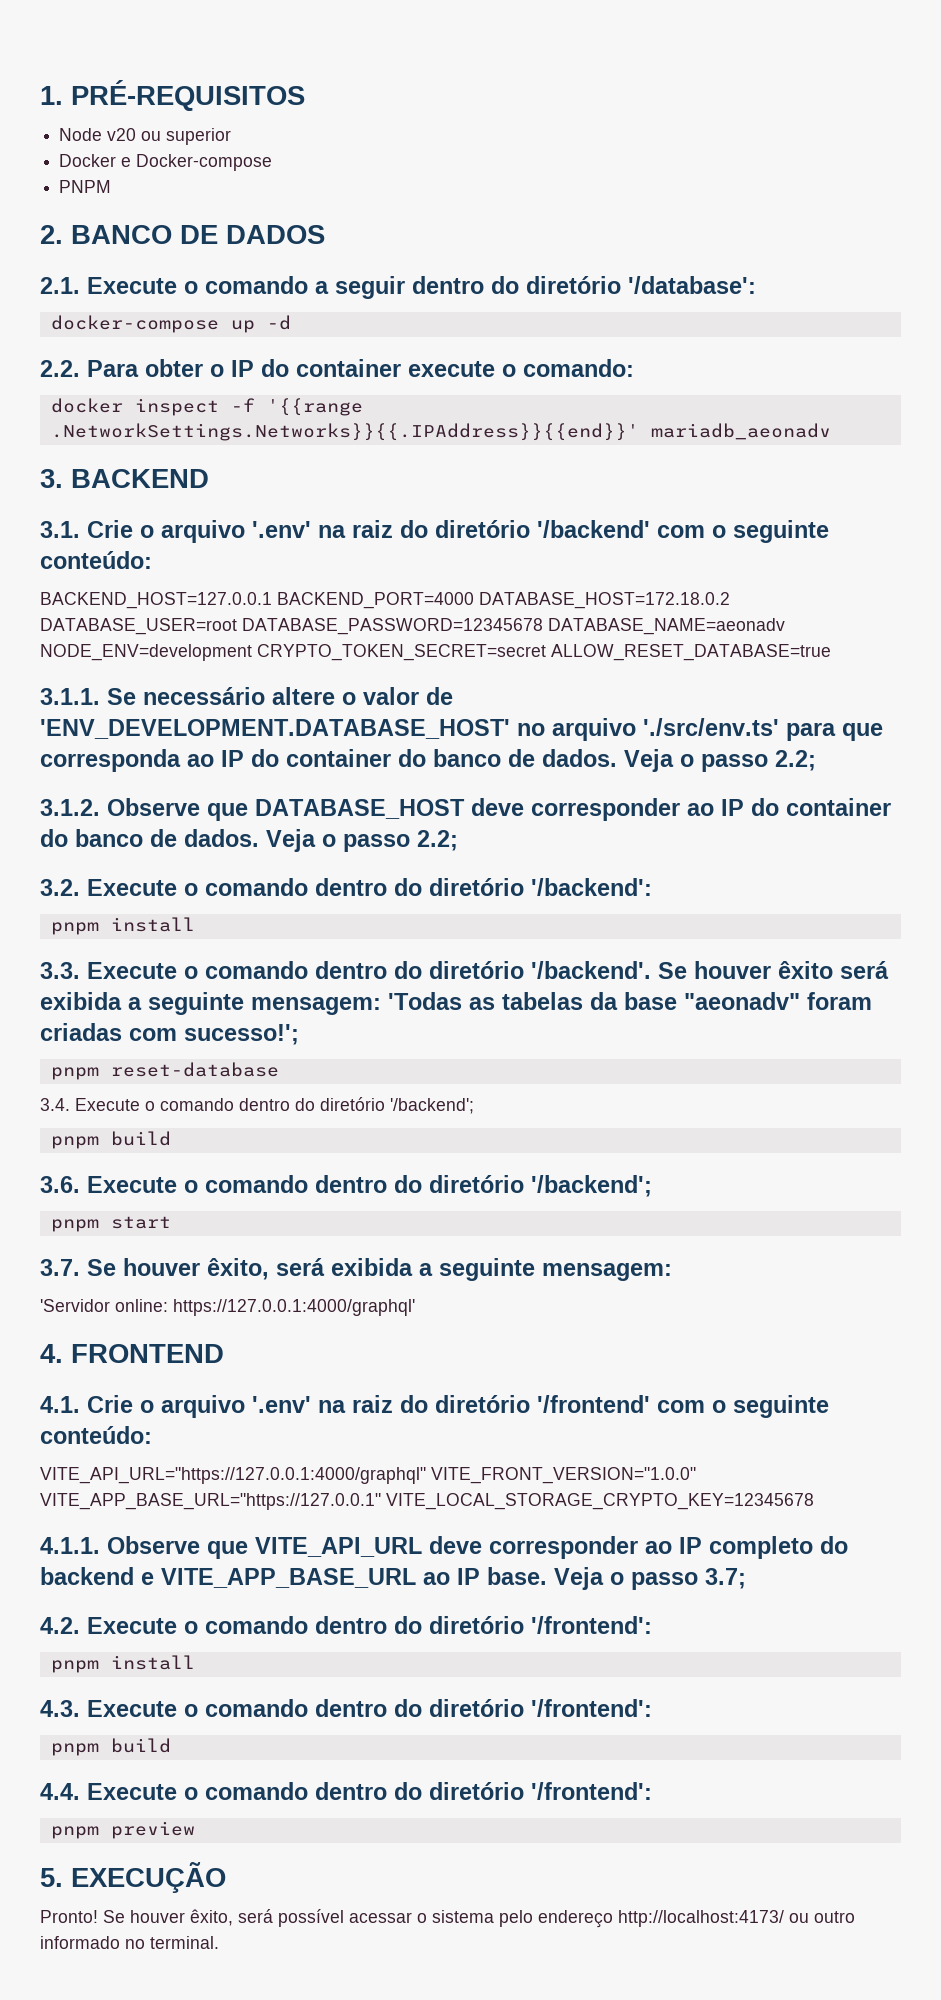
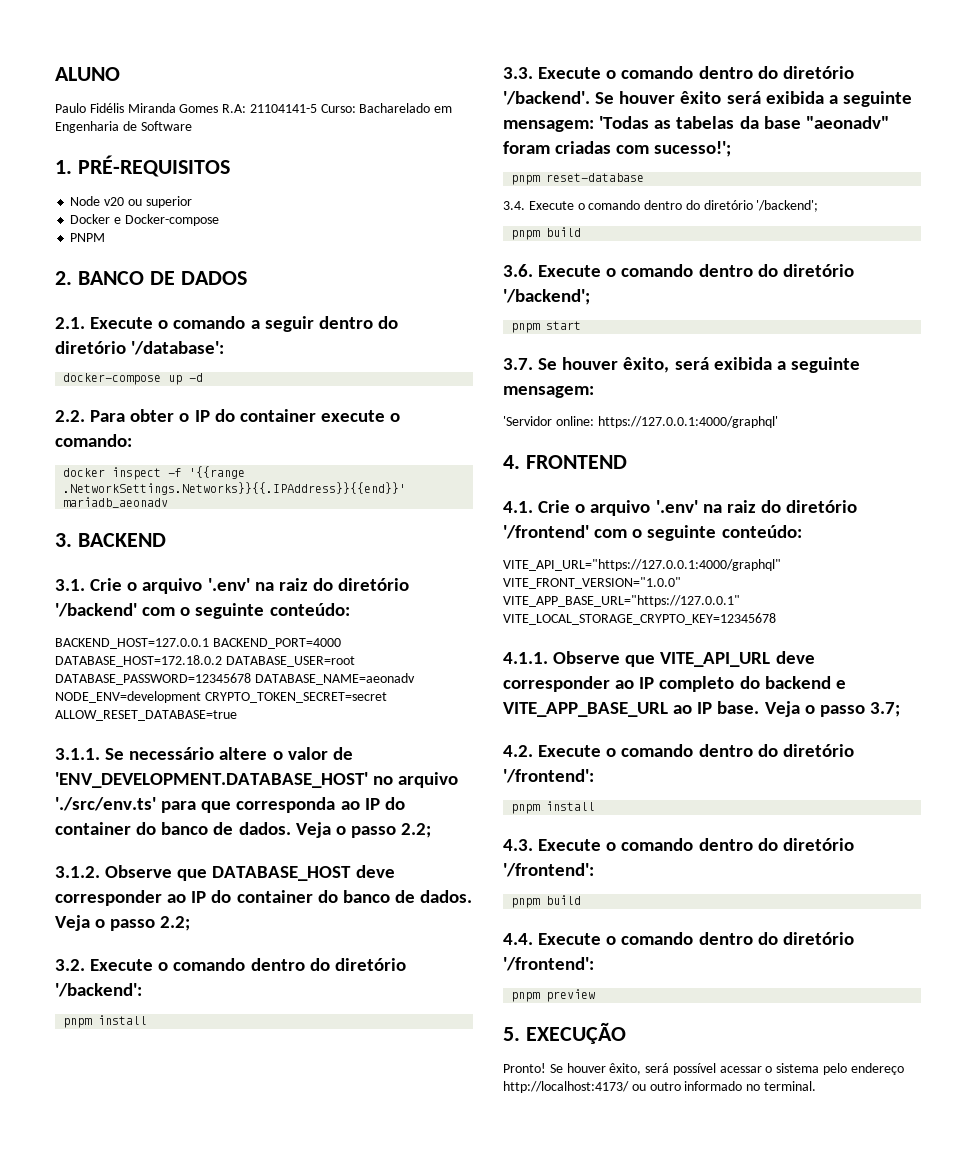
(40, 95) none -> [55,67,120,81] [55,103,453,113] [55,121,192,133] ALUNO // Paulo Fidélis Miranda Gomes R.A: 21104141-5 Curso: Bacharelado em Engenharia de Software //

